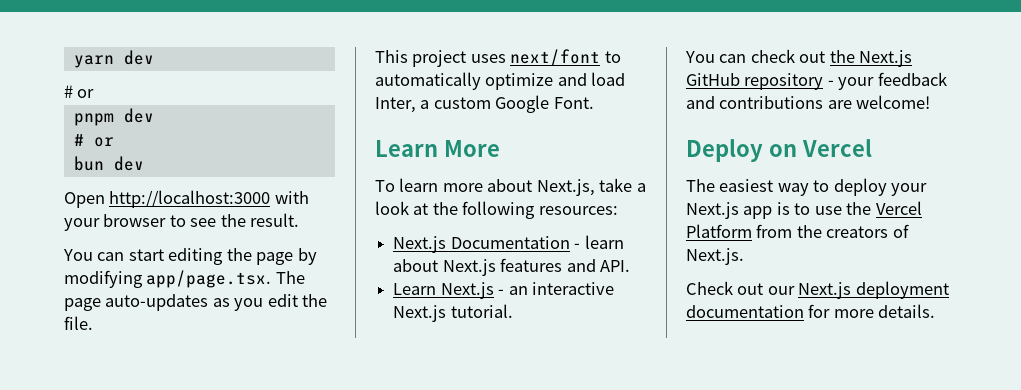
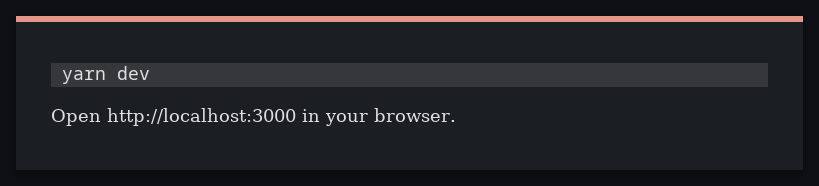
[64,85,95,98] [73,108,154,126] [73,134,114,147] [73,156,144,171] [64,190,309,208] [64,213,300,231] [63,248,317,265] [64,270,305,288] [64,294,328,311] [64,316,93,330] [375,49,621,67] [375,72,626,90] [375,95,594,113] [375,140,500,157] [375,178,646,196] [375,201,618,219] [393,235,624,253] [393,258,630,276] [393,282,614,299] [393,304,513,322] [685,49,913,67] [686,72,947,90] [686,95,931,109] [686,139,872,162] [686,178,928,196] [686,201,922,219] [686,224,909,238] [686,248,744,265] [686,281,949,299] [686,304,936,318] # or // pnpm dev // # or // bun dev // Open http://localhost:3000 with your browser to see the result. // You can start editing the page by modifying app/page.tsx. The page auto-updates as you edit the file. // This project uses next/font to automatically optimize and load Inter, a custom Google Font. // Learn More // To learn more about Next.js, take a look at the following resources: // Next.js Documentation - learn about Next.js features and API. // Learn Next.js - an interactive Next.js tutorial. // You can check out the Next.js GitHub repository - your feedback and contributions are welcome! // Deploy on Vercel // The easiest way to deploy your Next.js app is to use the Vercel Platform from the creators of Next.js. // Check out our Next.js deployment documentation for more details. -> [51,108,456,126] Open http://localhost:3000 in your browser.

